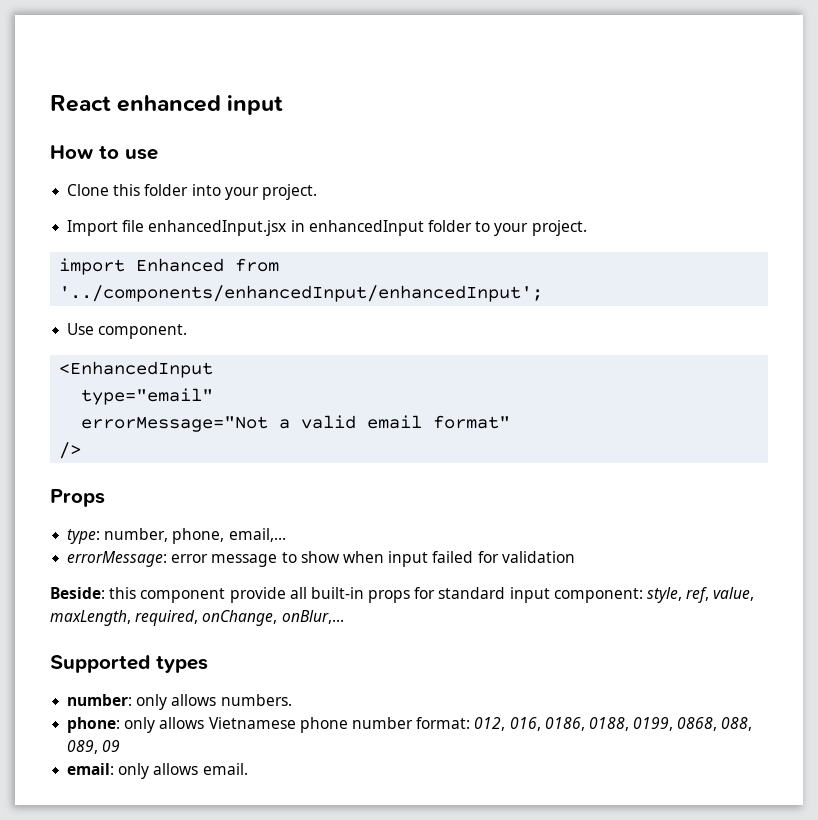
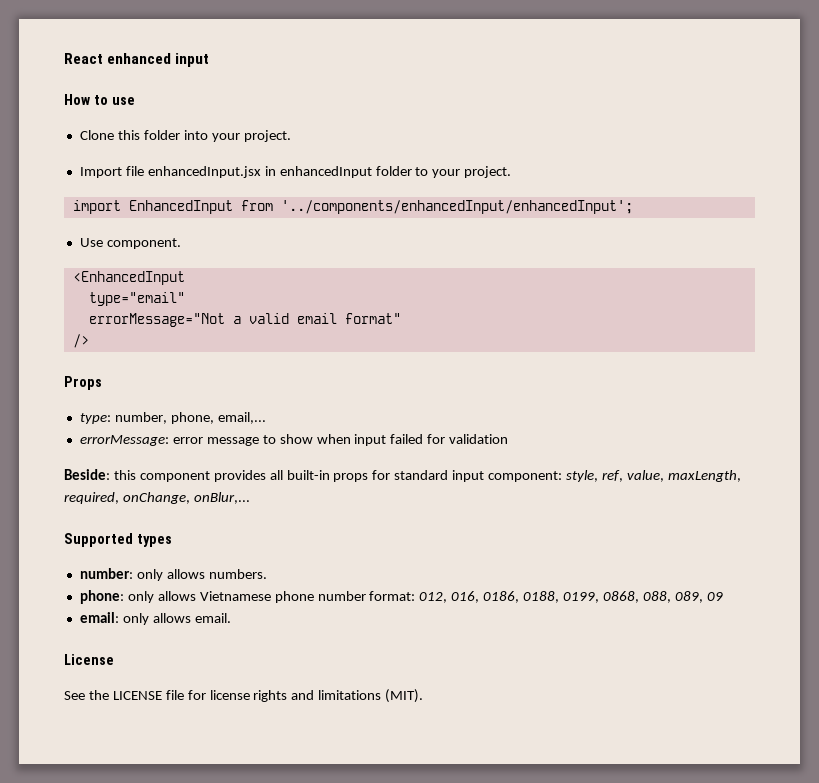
[136,258,225,272] Enhanced -> [128,200,233,214] EnhancedInput
[229,587,286,603] provide -> [213,470,266,482] provides
(248, 769) none -> [64,654,114,665] [64,689,424,703] // License // See the LICENSE file for license rights and limitations (MIT).

